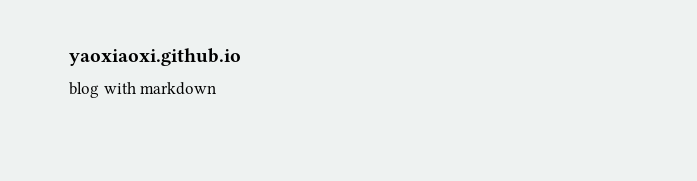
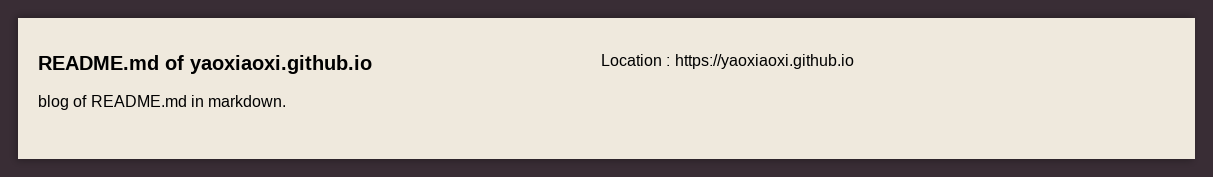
(69, 57) none -> [38,55,184,70] README.md of
[103,82,217,95] with markdown -> [73,95,287,107] [601,54,854,69] of README.md in markdown. // Location : https://yaoxiaoxi.github.io

